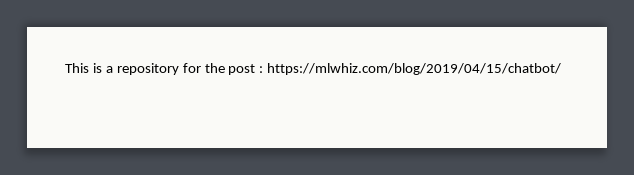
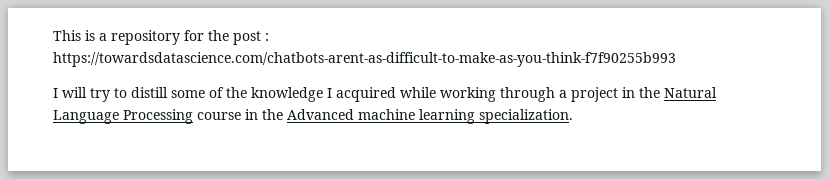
[267,63,562,75] https://mlwhiz.com/blog/2019/04/15/chatbot/ -> [53,52,676,67] [53,87,717,102] [53,109,573,124] https://towardsdatascience.com/chatbots-arent-as-difficult-to-make-as-you-think-f7f90255b993 // I will try to distill some of the knowledge I acquired while working through a project in the Natural Language Processing course in the Advanced machine learning specialization.

